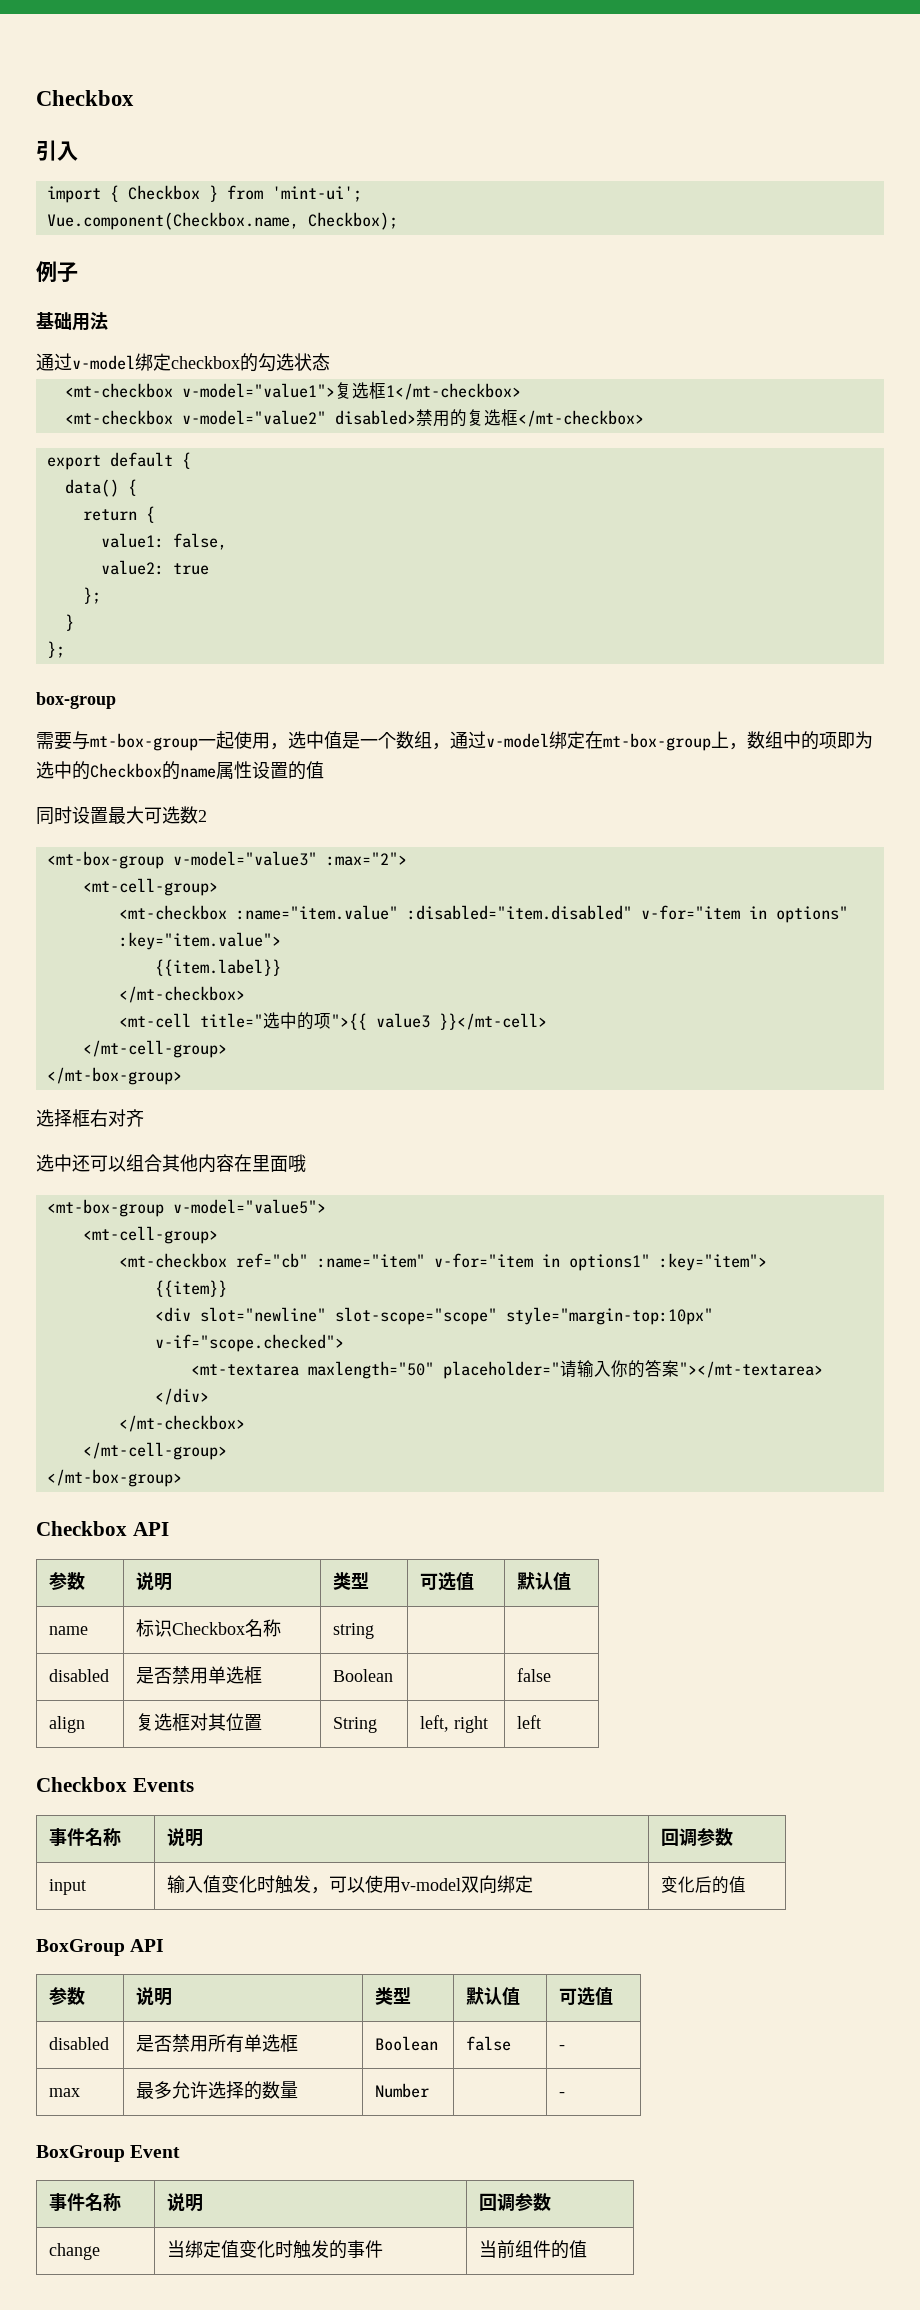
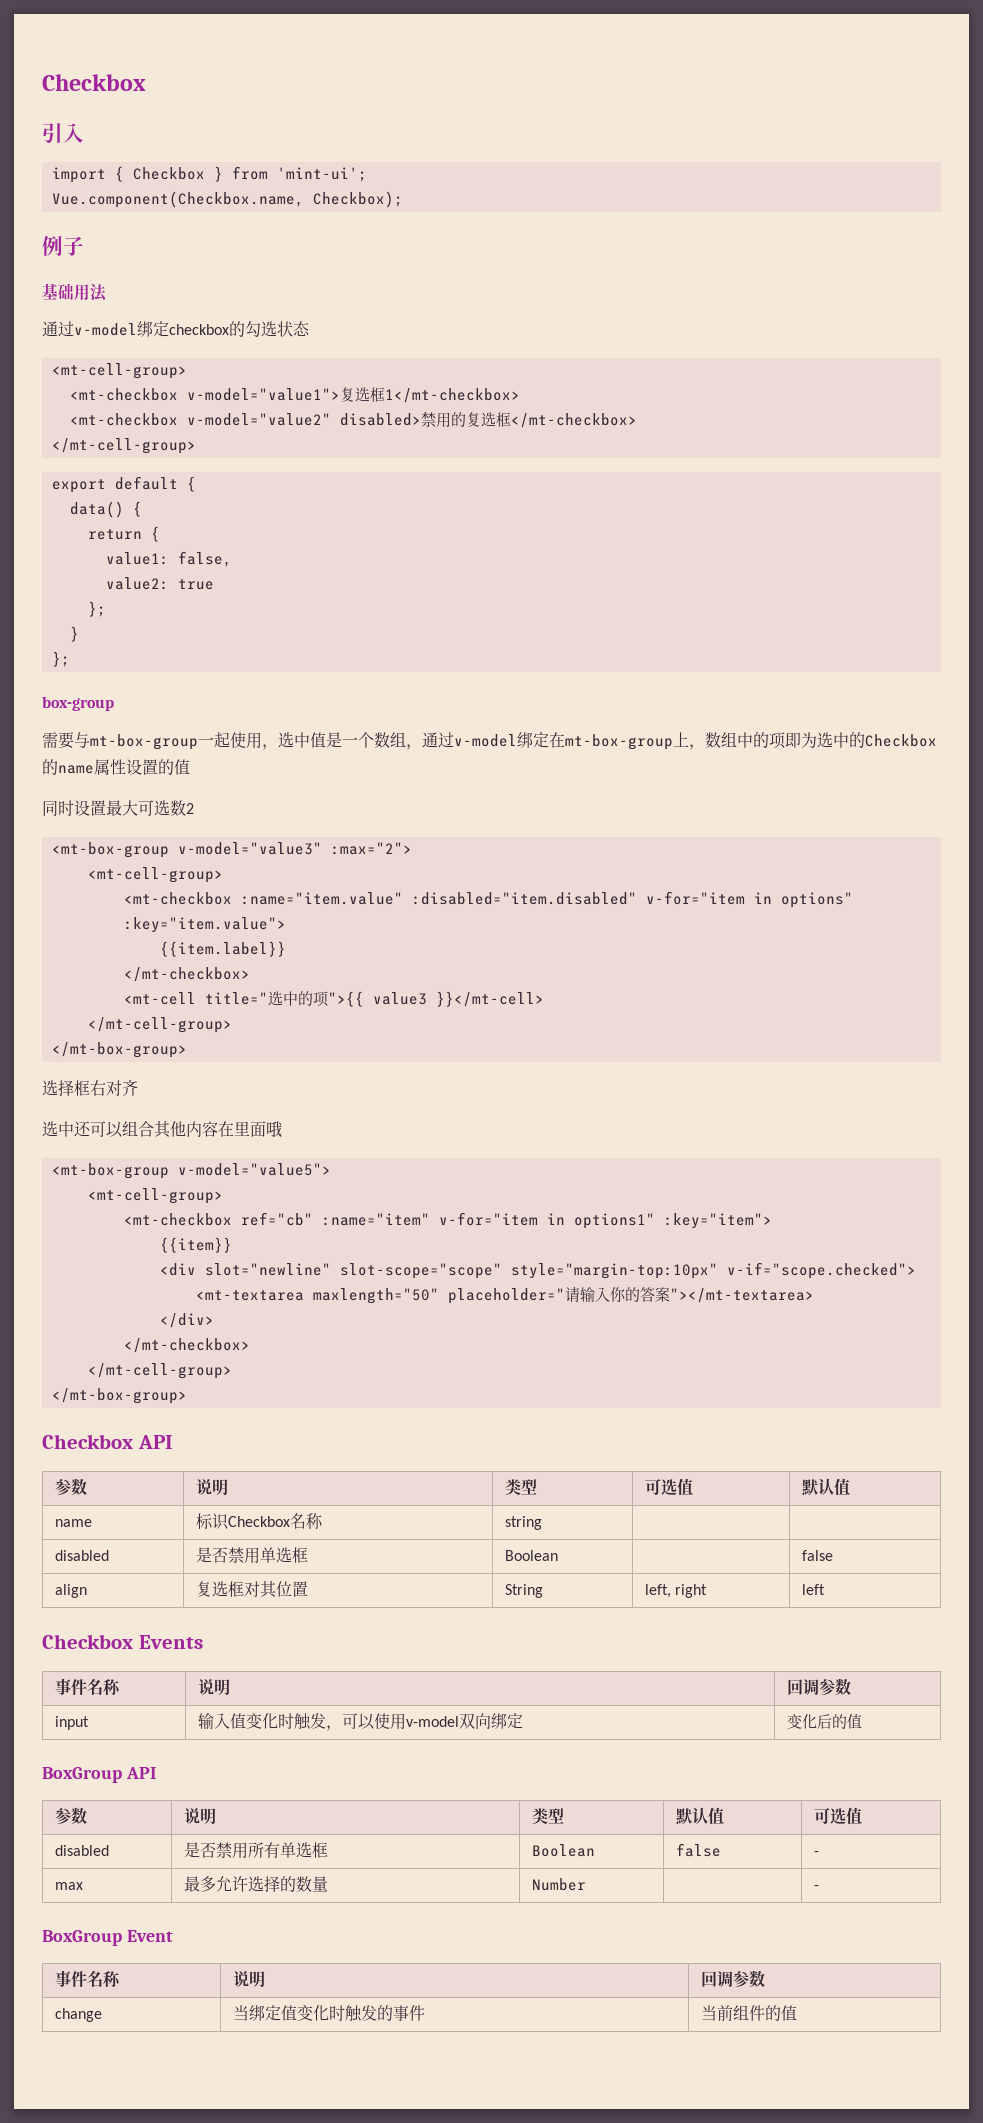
(330, 362) none -> [51,363,187,379] // <mt-cell-group>
(644, 418) none -> [51,438,196,454] // </mt-cell-group>

